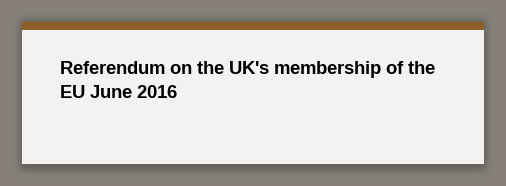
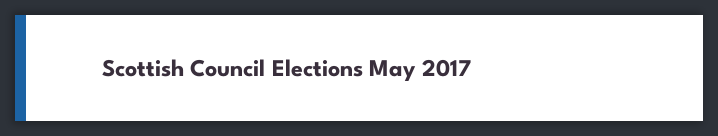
[60,61,435,78] [60,85,177,98] Referendum on the UK's membership of the EU June 2016 -> [102,59,471,81] Scottish Council Elections May 2017

